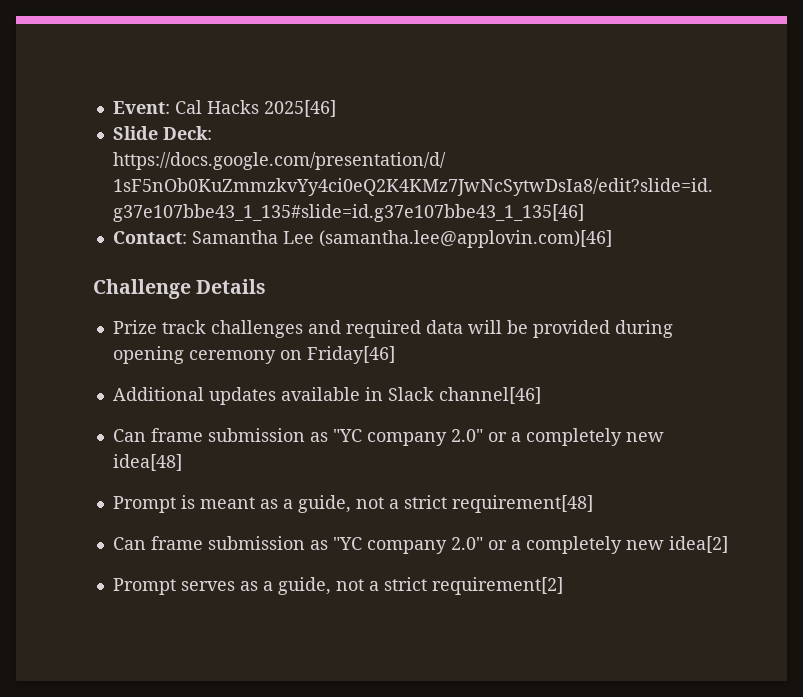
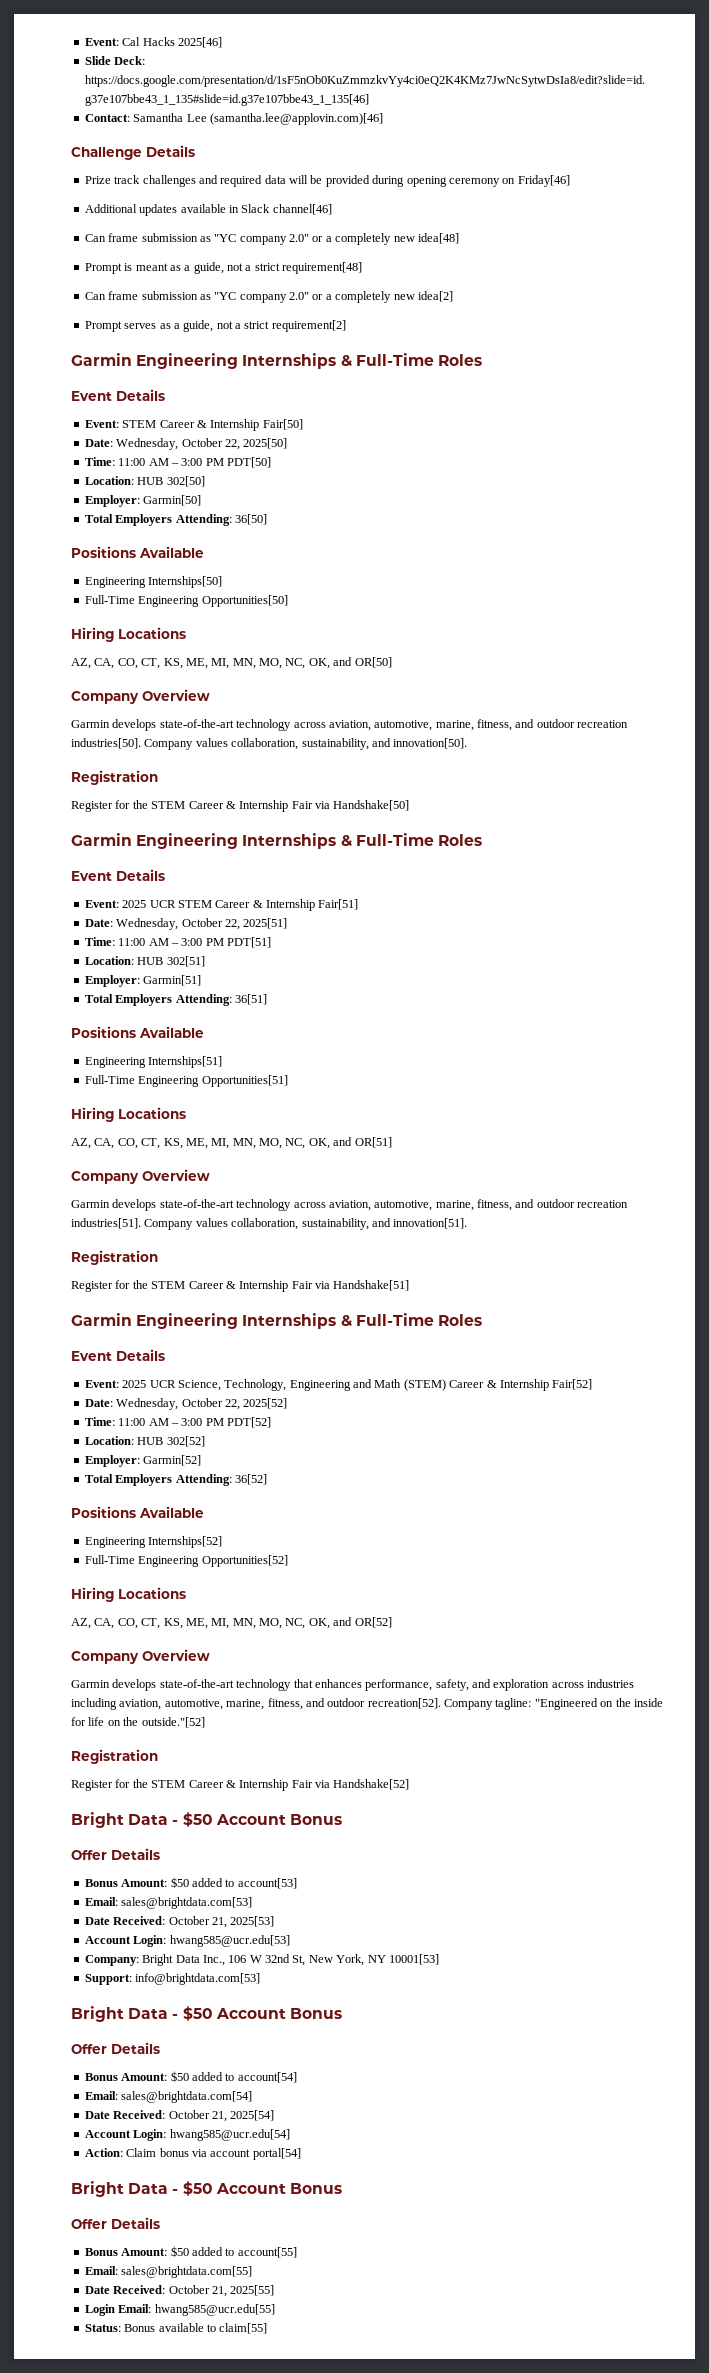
(563, 586) none -> [71,353,482,369] [71,389,165,401] [84,419,303,431] [84,438,288,450] [84,457,271,468] [84,476,205,487] [84,495,202,507] [84,514,267,526] [71,546,204,558] [84,576,223,588] [84,595,288,607] [71,627,186,642] [71,657,392,669] [71,689,210,704] [71,719,629,731] [71,738,468,750] [71,770,158,785] [71,800,410,812] [71,833,482,849] [71,869,165,881] [84,899,359,911] [84,918,288,930] [84,937,271,948] [84,956,205,967] [84,975,202,987] [84,994,267,1006] [71,1026,204,1038] [84,1056,223,1068] [84,1075,288,1087] [71,1107,186,1122] [71,1137,392,1149] [71,1169,210,1184] [71,1199,629,1211] [71,1218,468,1230] [71,1250,158,1265] [71,1280,410,1292] [71,1313,482,1329] [71,1349,165,1361] [84,1379,593,1391] [84,1398,288,1410] [84,1417,271,1428] [84,1436,205,1447] [84,1455,202,1467] [84,1474,267,1486] [71,1506,204,1518] [84,1536,223,1548] [84,1555,288,1567] [71,1587,186,1602] [71,1617,392,1629] [71,1649,210,1664] [71,1679,635,1691] [71,1698,663,1710] [71,1717,205,1728] [71,1749,158,1764] [71,1779,410,1791] [71,1812,342,1828] [71,1848,160,1860] [84,1877,297,1889] [84,1897,253,1909] [84,1916,275,1928] [84,1935,290,1947] [84,1954,439,1966] [84,1973,261,1985] [71,2006,342,2022] [71,2042,160,2054] [84,2071,297,2083] [84,2091,253,2103] [84,2110,275,2122] [84,2129,290,2141] [84,2148,301,2160] [71,2181,342,2197] [71,2217,160,2229] [84,2246,297,2258] [84,2266,253,2278] [84,2285,275,2297] [84,2304,275,2316] [84,2323,268,2334] // Garmin Engineering Internships & Full-Time Roles // Event Details // Event: STEM Career & Internship Fair[50] // Date: Wednesday, October 22, 2025[50] // Time: 11:00 AM – 3:00 PM PDT[50] // Location: HUB 302[50] // Employer: Garmin[50] // Total Employers Attending: 36[50] // Positions Available // Engineering Internships[50] // Full-Time Engineering Opportunities[50] // Hiring Locations // AZ, CA, CO, CT, KS, ME, MI, MN, MO, NC, OK, and OR[50] // Company Overview // Garmin develops state-of-the-art technology across aviation, automotive, marine, fitness, and outdoor recreation industries[50]. Company values collaboration, sustainability, and innovation[50]. // Registration // Register for the STEM Career & Internship Fair via Handshake[50] // Garmin Engineering Internships & Full-Time Roles // Event Details // Event: 2025 UCR STEM Career & Internship Fair[51] // Date: Wednesday, October 22, 2025[51] // Time: 11:00 AM – 3:00 PM PDT[51] // Location: HUB 302[51] // Employer: Garmin[51] // Total Employers Attending: 36[51] // Positions Available // Engineering Internships[51] // Full-Time Engineering Opportunities[51] // Hiring Locations // AZ, CA, CO, CT, KS, ME, MI, MN, MO, NC, OK, and OR[51] // Company Overview // Garmin develops state-of-the-art technology across aviation, automotive, marine, fitness, and outdoor recreation industries[51]. Company values collaboration, sustainability, and innovation[51]. // Registration // Register for the STEM Career & Internship Fair via Handshake[51] // Garmin Engineering Internships & Full-Time Roles // Event Details // Event: 2025 UCR Science, Technology, Engineering and Math (STEM) Career & Internship Fair[52] // Date: Wednesday, October 22, 2025[52] // Time: 11:00 AM – 3:00 PM PDT[52] // Location: HUB 302[52] // Employer: Garmin[52] // Total Employers Attending: 36[52] // Positions Available // Engineering Internships[52] // Full-Time Engineering Opportunities[52] // Hiring Locations // AZ, CA, CO, CT, KS, ME, MI, MN, MO, NC, OK, and OR[52] // Company Overview // Garmin develops state-of-the-art technology that enhances performance, safety, and exploration across industries including aviation, automotive, marine, fitness, and outdoor recreation[52]. Company tagline: "Engineered on the inside for life on the outside."[52] // Registration // Register for the STEM Career & Internship Fair via Handshake[52] // Bright Data - $50 Account Bonus // Offer Details // Bonus Amount: $50 added to account[53] // Email: sales@brightdata.com[53] // Date Received: October 21, 2025[53] // Account Login: hwang585@ucr.edu[53] // Company: Bright Data Inc., 106 W 32nd St, New York, NY 10001[53] // Support: info@brightdata.com[53] // Bright Data - $50 Account Bonus // Offer Details // Bonus Amount: $50 added to account[54] // Email: sales@brightdata.com[54] // Date Received: October 21, 2025[54] // Account Login: hwang585@ucr.edu[54] // Action: Claim bonus via account portal[54] // Bright Data - $50 Account Bonus // Offer Details // Bonus Amount: $50 added to account[55] // Email: sales@brightdata.com[55] // Date Received: October 21, 2025[55] // Login Email: hwang585@ucr.edu[55] // Status: Bonus available to claim[55]

